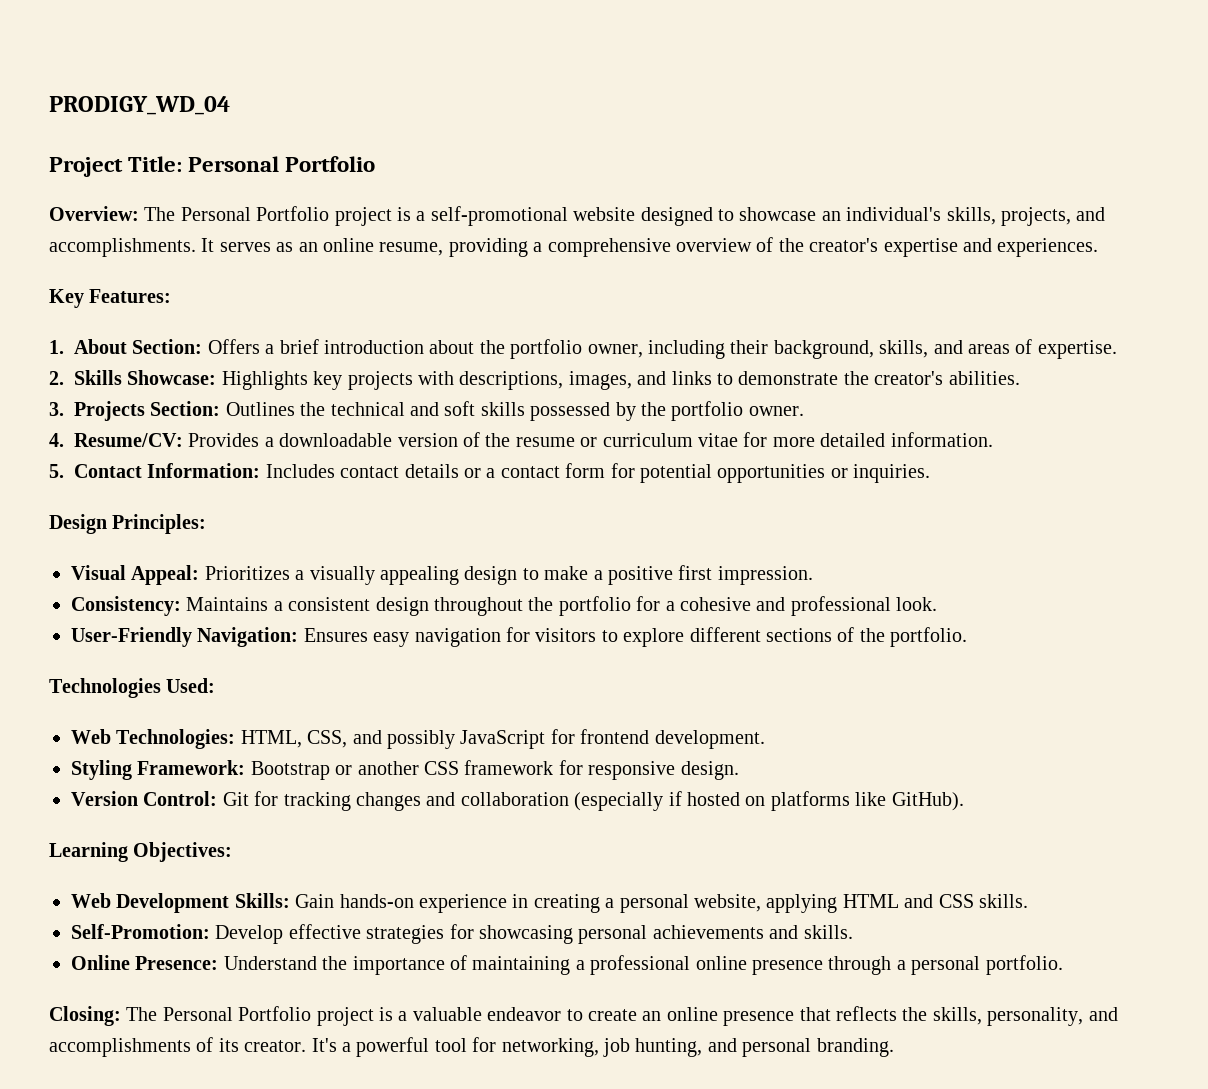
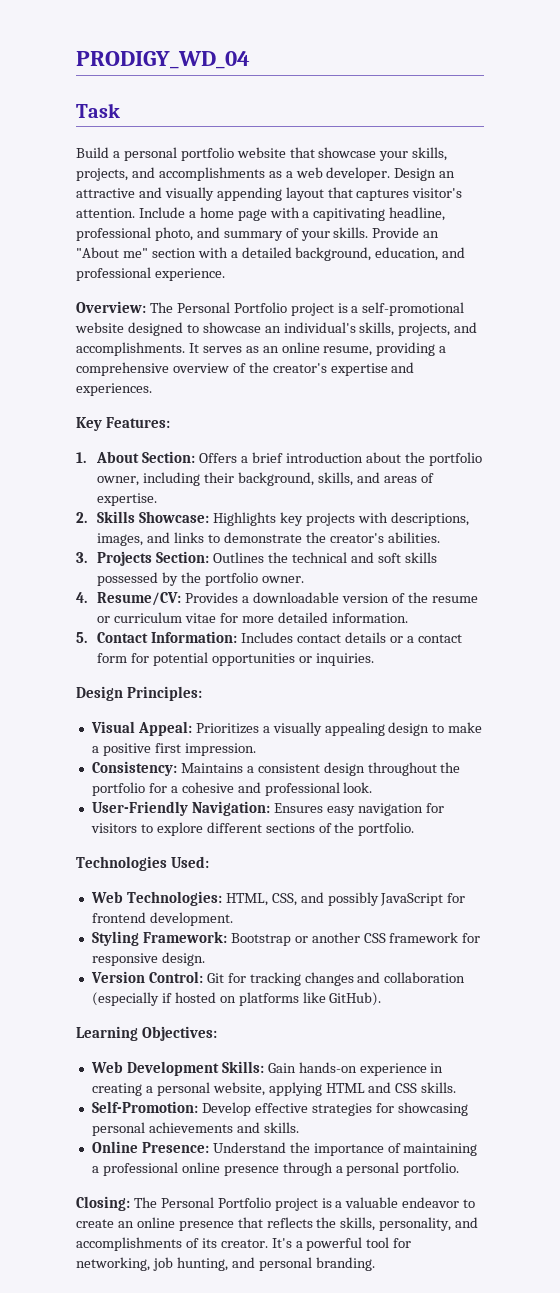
[49,156,376,177] Project Title: Personal Portfolio -> [76,103,120,118] [76,147,448,161] [76,167,456,181] [76,187,463,201] [76,207,446,221] [76,227,440,241] [76,247,466,261] [76,267,225,281] Task // Build a personal portfolio website that showcase your skills, projects, and accomplishments as a web developer. Design an attractive and visually appending layout that captures visitor's attention. Include a home page with a capitivating headline, professional photo, and summary of your skills. Provide an "About me" section with a detailed background, education, and professional experience.

